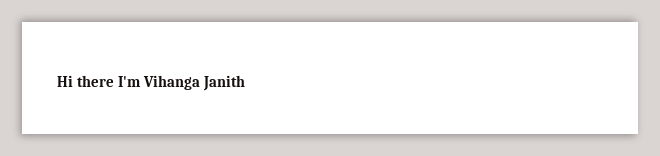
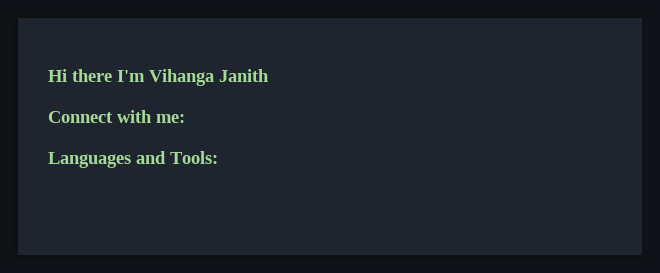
(246, 83) none -> [48,110,185,123] [48,151,218,168] // Connect with me: // Languages and Tools:

